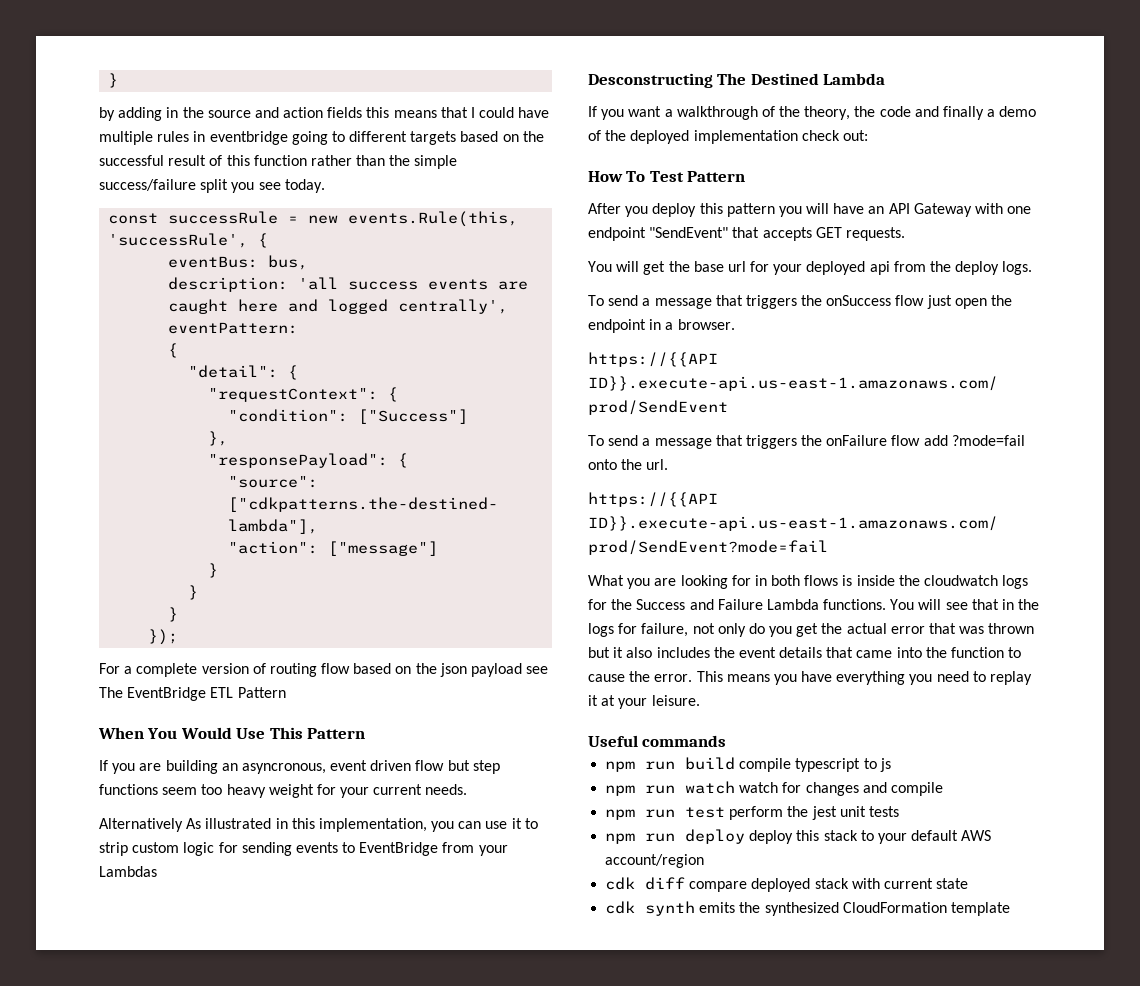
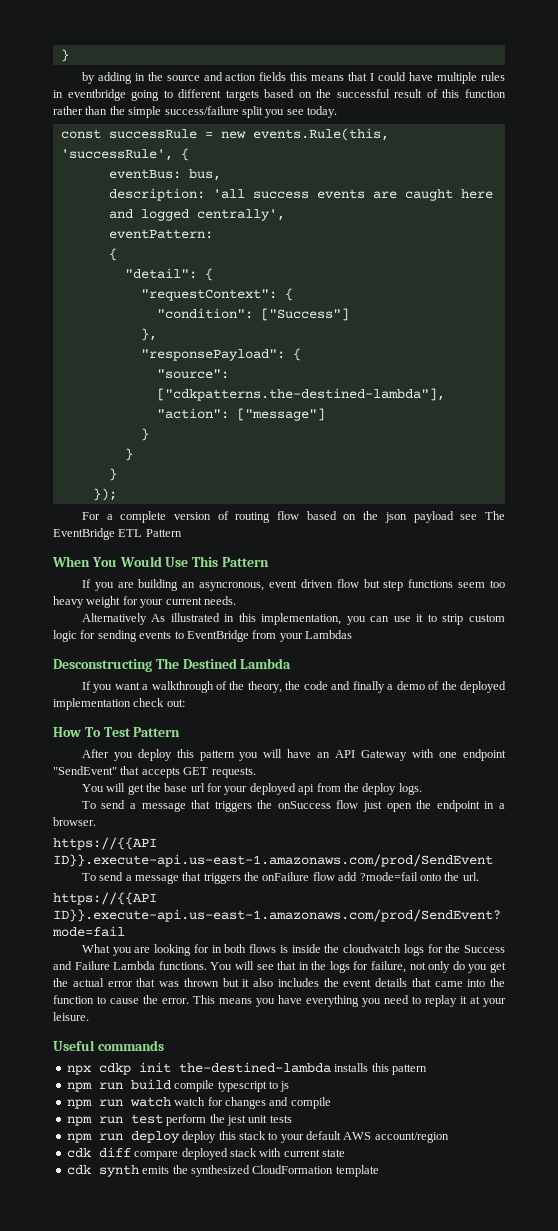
(727, 741) none -> [66,1062,427,1075] // npx cdkp init the-destined-lambda installs this pattern

